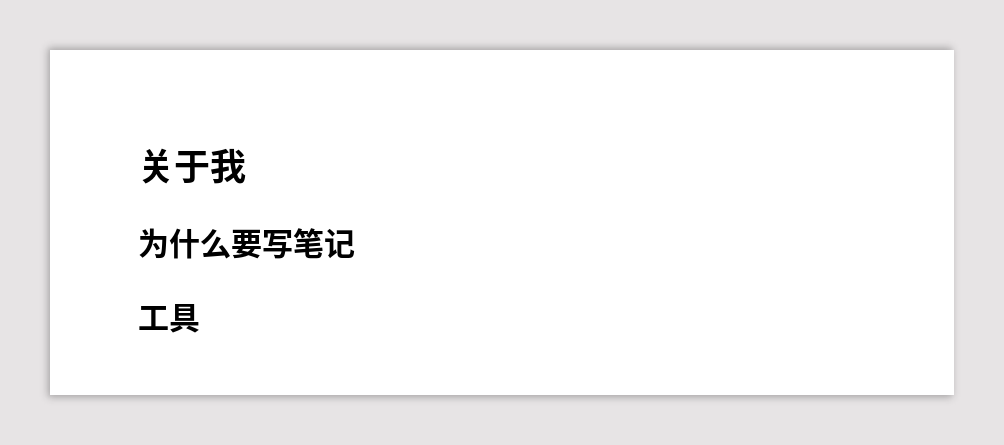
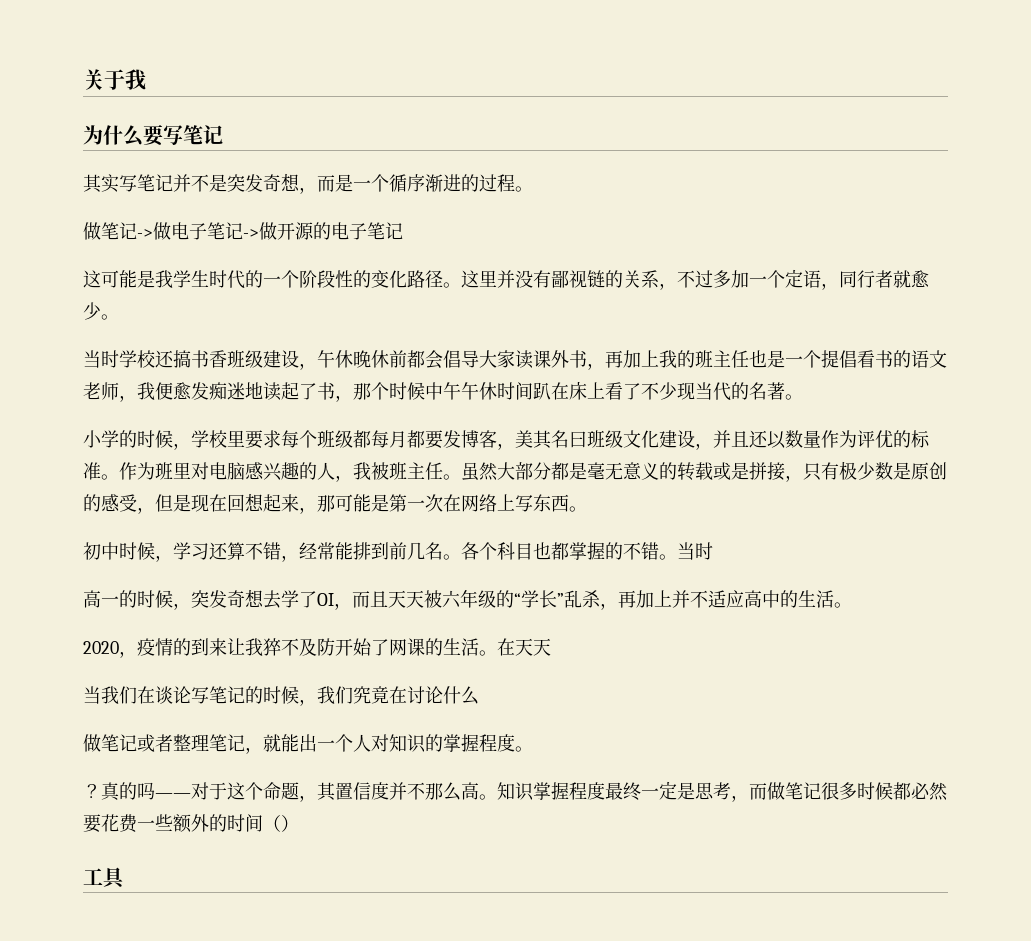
(355, 243) none -> [83,173,533,194] [83,222,403,240] [83,269,930,290] [83,302,119,320] [83,350,947,370] [83,381,803,402] [83,430,930,450] [83,461,947,482] [83,493,587,514] [83,542,713,562] [83,589,852,610] [83,638,551,658] [83,686,479,706] [83,734,533,754] [83,781,948,802] [83,814,299,833] // 其实写笔记并不是突发奇想，而是一个循序渐进的过程。 // 做笔记->做电子笔记->做开源的电子笔记 // 这可能是我学生时代的一个阶段性的变化路径。这里并没有鄙视链的关系，不过多加一个定语，同行者就愈少。 // 当时学校还搞书香班级建设，午休晚休前都会倡导大家读课外书，再加上我的班主任也是一个提倡看书的语文老师，我便愈发痴迷地读起了书，那个时候中午午休时间趴在床上看了不少现当代的名著。 // 小学的时候，学校里要求每个班级都每月都要发博客，美其名曰班级文化建设，并且还以数量作为评优的标准。作为班里对电脑感兴趣的人，我被班主任。虽然大部分都是毫无意义的转载或是拼接，只有极少数是原创的感受，但是现在回想起来，那可能是第一次在网络上写东西。 // 初中时候，学习还算不错，经常能排到前几名。各个科目也都掌握的不错。当时 // 高一的时候，突发奇想去学了OI，而且天天被六年级的“学长”乱杀，再加上并不适应高中的生活。 // 2020，疫情的到来让我猝不及防开始了网课的生活。在天天 // 当我们在谈论写笔记的时候，我们究竟在讨论什么 // 做笔记或者整理笔记，就能出一个人对知识的掌握程度。 // ？真的吗——对于这个命题，其置信度并不那么高。知识掌握程度最终一定是思考，而做笔记很多时候都必然要花费一些额外的时间（）

